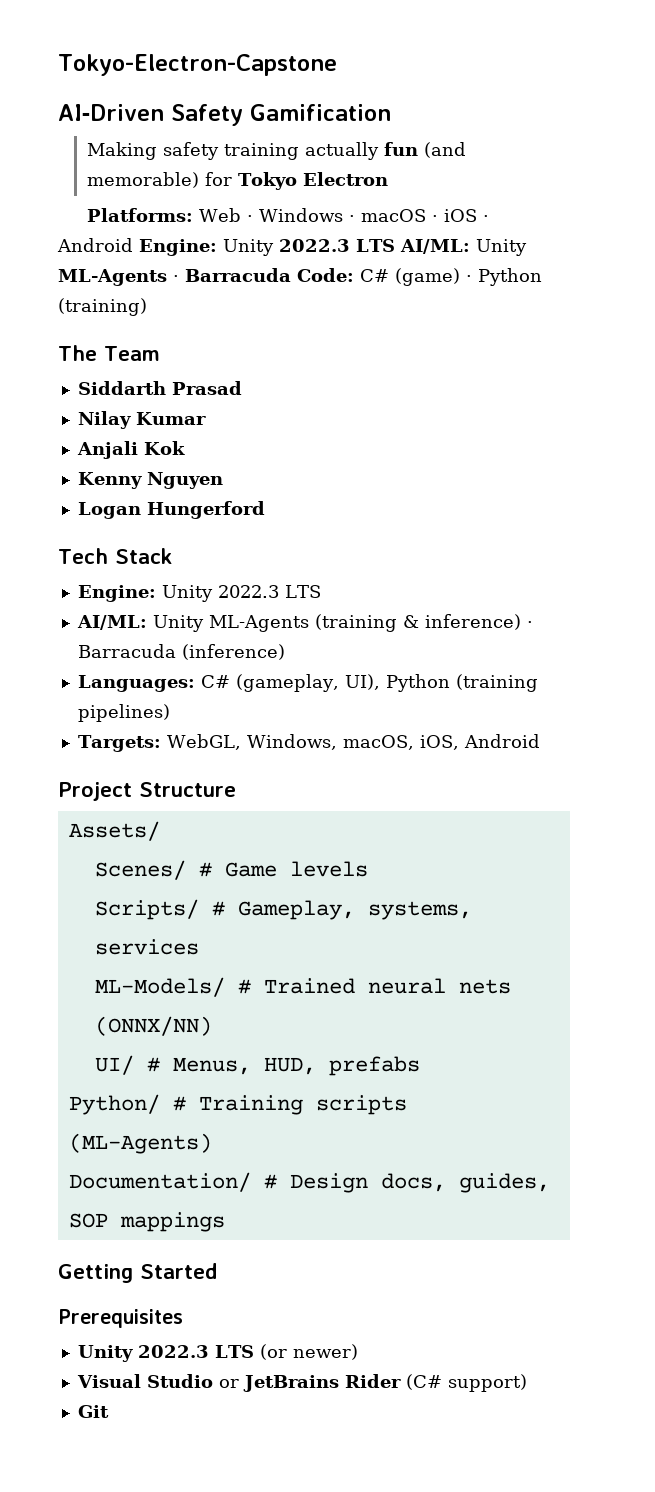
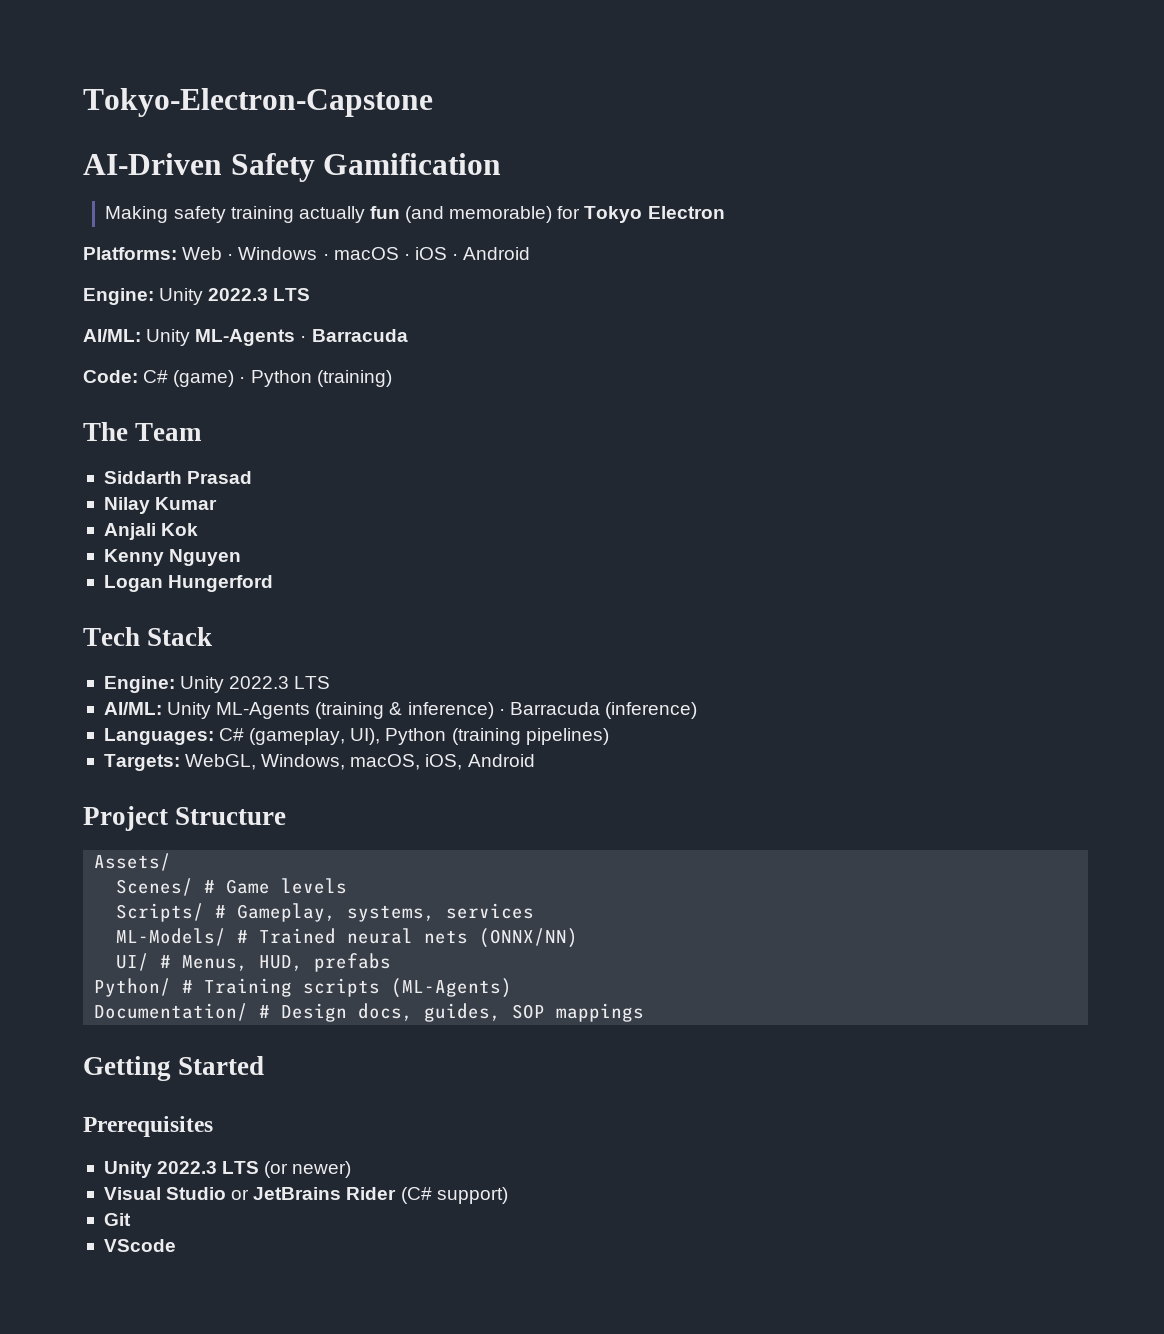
[139,239,395,256] Engine: Unity 2022.3 LTS -> [83,288,311,305] // Engine: Unity 2022.3 LTS //
(291, 275) none -> (408, 335) //
(109, 1411) none -> [103,1239,176,1252] // VScode

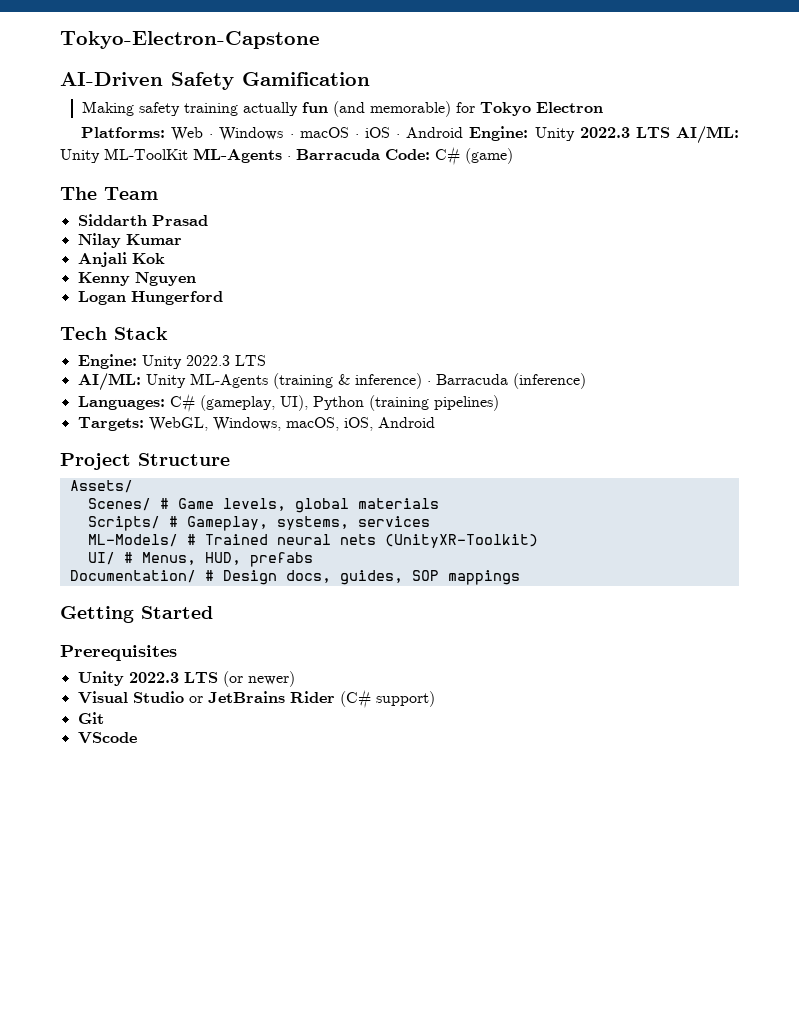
[83,288,311,305] [83,329,191,346] // Engine: Unity 2022.3 LTS // AI/ML: Unity -> [469,126,739,144] [60,148,188,163] Engine: Unity 2022.3 LTS AI/ML: Unity ML-ToolKit
(408, 335) // -> (380, 154) none
[239,370,392,387] · Python (training) -> (513, 156) none
[281,878,348,894] levels -> [222,498,439,513] levels, global materials
[479,928,579,948] (ONNX/NN) -> [384,534,538,548] (UnityXR-Toolkit)
[94,978,513,998] // Python/ # Training scripts (ML-Agents) -> (313, 559) none

